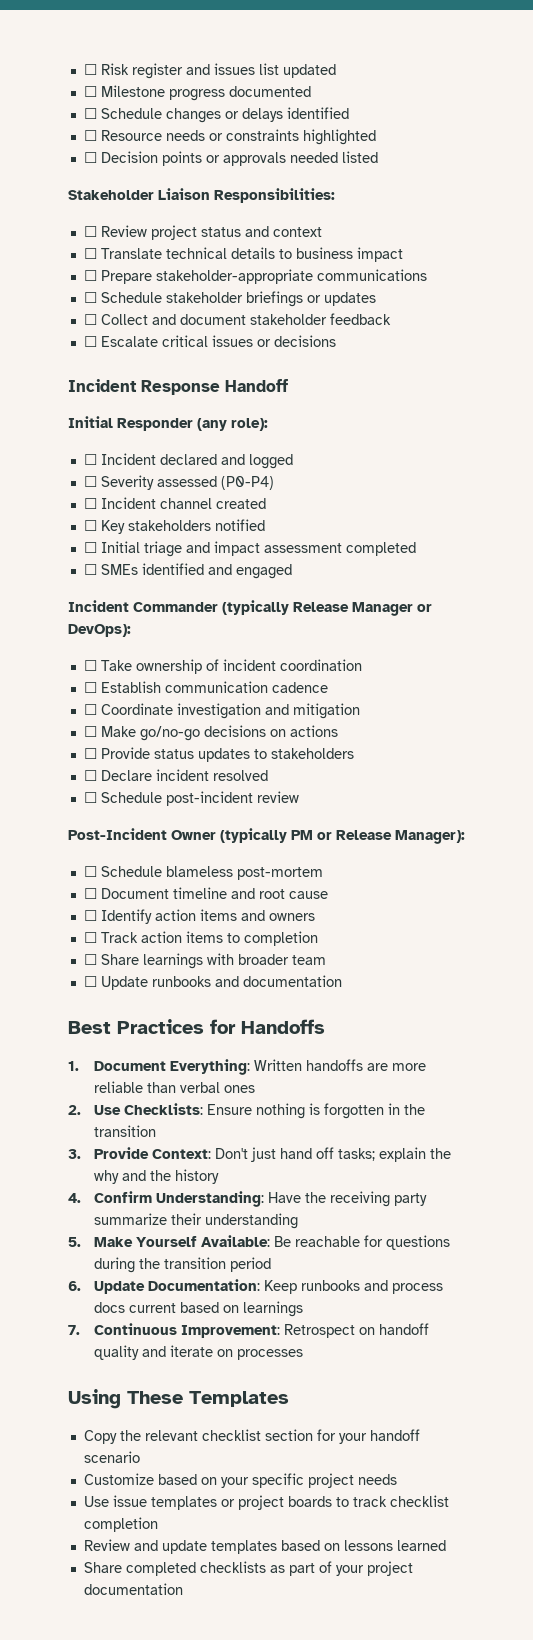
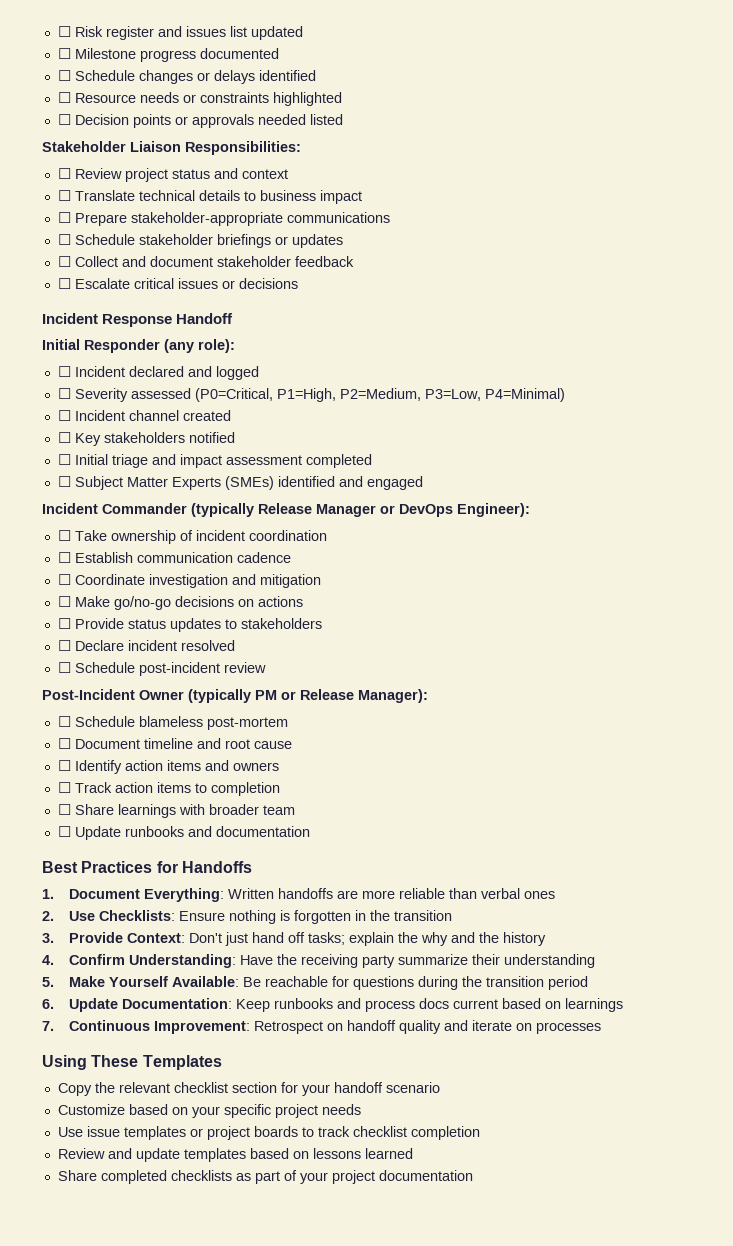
[220,476,274,490] (P0-P4) -> [194,388,565,402] (P0=Critical, P1=High, P2=Medium, P3=Low, P4=Minimal)
[100,564,138,575] SMEs -> [74,476,274,490] Subject Matter Experts (SMEs)
[68,624,131,637] DevOps): -> [399,503,530,517] DevOps Engineer):

